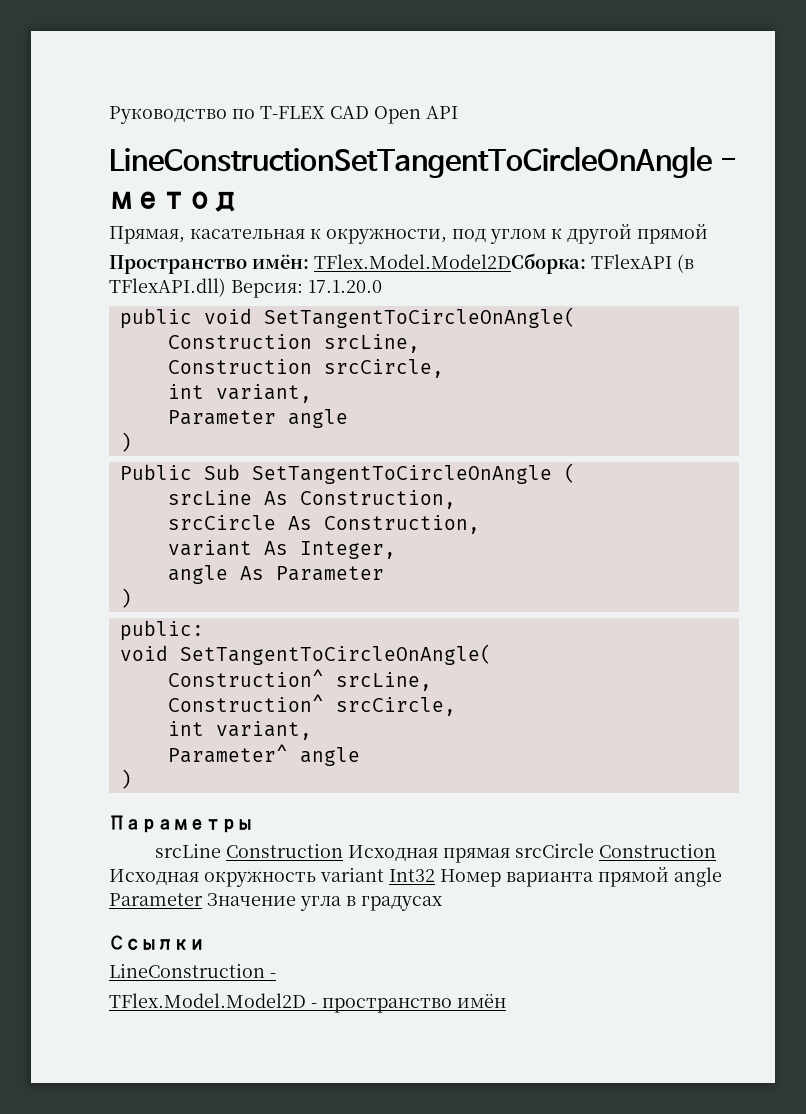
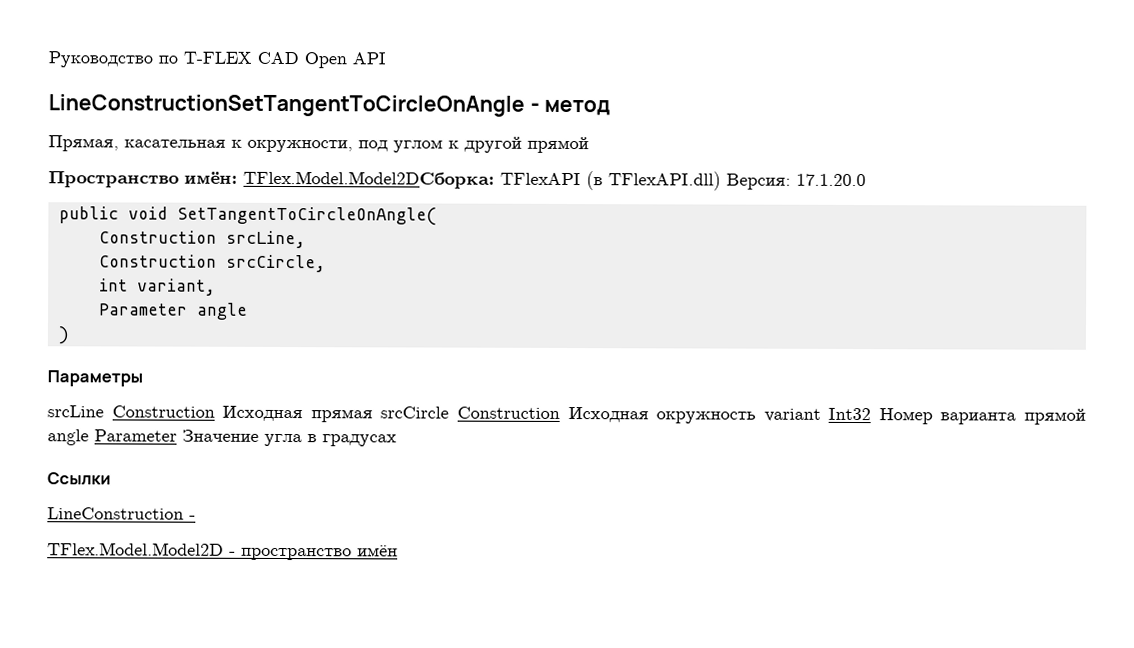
[119,463,576,484] [167,490,456,509] [167,515,480,534] [167,540,396,559] [167,565,384,584] [119,588,132,608] [119,620,204,641] [119,644,492,665] [167,669,432,691] [167,694,456,716] [167,721,312,740] [167,744,360,766] [119,769,132,789] // Public Sub SetTangentToCircleOnAngle ( // srcLine As Construction, // srcCircle As Construction, // variant As Integer, // angle As Parameter // ) // public: // void SetTangentToCircleOnAngle( // Construction^ srcLine, // Construction^ srcCircle, // int variant, // Parameter^ angle // ) -> (69, 335) none

